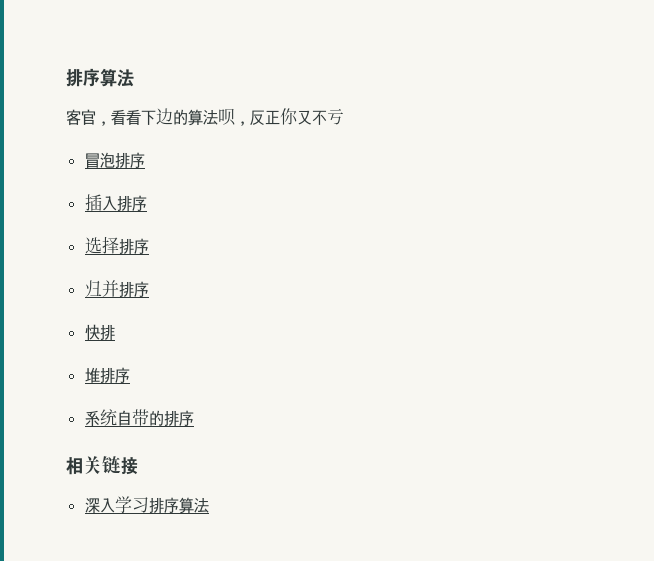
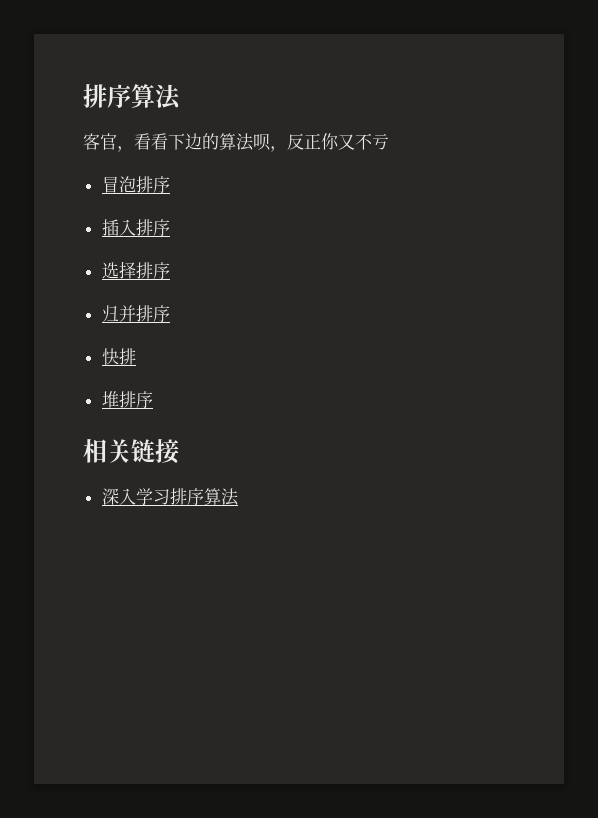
[84,409,194,427] // 系统自带的排序 -> (153, 399) none

